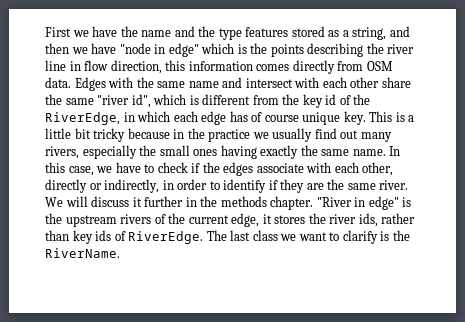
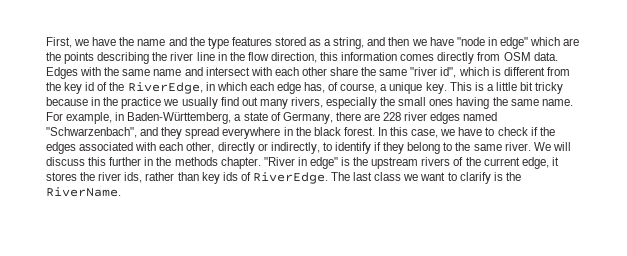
[45,27,71,37] First -> [46,37,72,48] First,
[237,44,247,54] is -> [563,38,580,46] are
(81, 66) none -> [229,52,245,61] the
[229,111,299,122] has of course -> [304,82,388,93] has, of course, a
[260,145,299,159] exactly -> (490, 103) none
(386, 152) none -> [46,112,498,124] [46,127,375,139] For example, in Baden-Württemberg, a state of Germany, there are 228 river edges named "Schwarzenbach", and they spread everywhere in the black forest.
[256,163,304,173] associate -> [79,142,134,151] associated
[162,179,208,190] in order -> (320, 148) none
[306,183,324,190] are -> [407,142,453,154] belong to
[132,197,142,207] it -> [88,157,107,166] this

